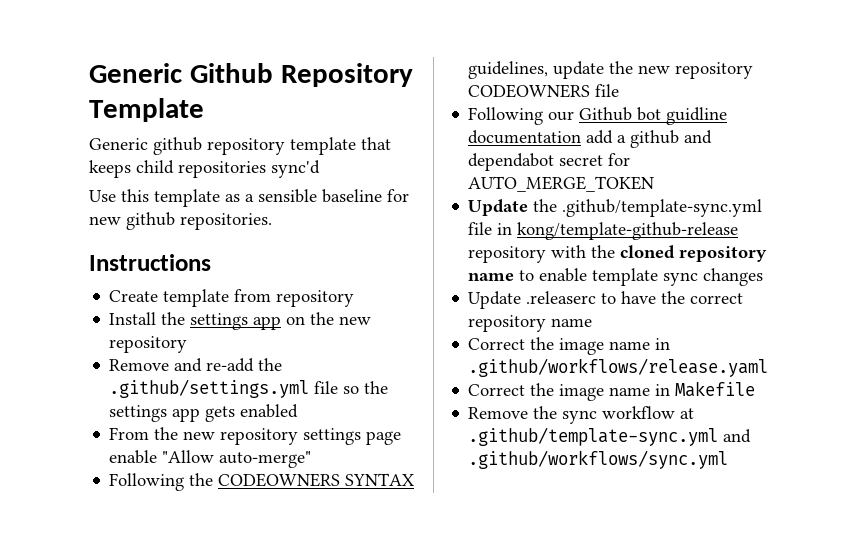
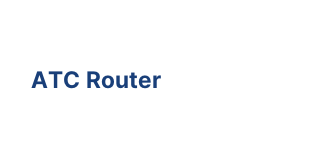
[89,63,413,87] [89,98,204,122] [89,137,391,155] [89,160,320,178] [89,189,409,207] [89,212,272,230] [89,254,211,271] [109,289,355,307] [109,312,372,330] [109,336,188,353] [109,358,283,372] [109,379,389,398] [109,404,299,422] [109,427,402,445] [109,450,312,468] [109,473,415,491] [468,61,754,79] [468,84,620,98] [468,107,728,125] [468,130,713,148] [468,153,631,171] [468,176,655,192] [468,199,763,217] [468,222,739,240] [468,245,768,263] [468,268,764,286] [468,291,744,309] [468,315,593,332] [468,337,671,355] [468,358,769,377] [468,381,756,401] [468,406,695,424] [468,427,752,446] [468,450,729,469] Generic Github Repository Template // Generic github repository template that keeps child repositories sync'd // Use this template as a sensible baseline for new github repositories. // Instructions // Create template from repository // Install the settings app on the new repository // Remove and re-add the .github/settings.yml file so the settings app gets enabled // From the new repository settings page enable "Allow auto-merge" // Following the CODEOWNERS SYNTAX guidelines, update the new repository CODEOWNERS file // Following our Github bot guidline documentation add a github and dependabot secret for AUTO_MERGE_TOKEN // Update the .github/template-sync.yml file in kong/template-github-release repository with the cloned repository name to enable template sync changes // Update .releaserc to have the correct repository name // Correct the image name in .github/workflows/release.yaml // Correct the image name in Makefile // Remove the sync workflow at .github/template-sync.yml and .github/workflows/sync.yml -> [31,71,162,89] ATC Router

